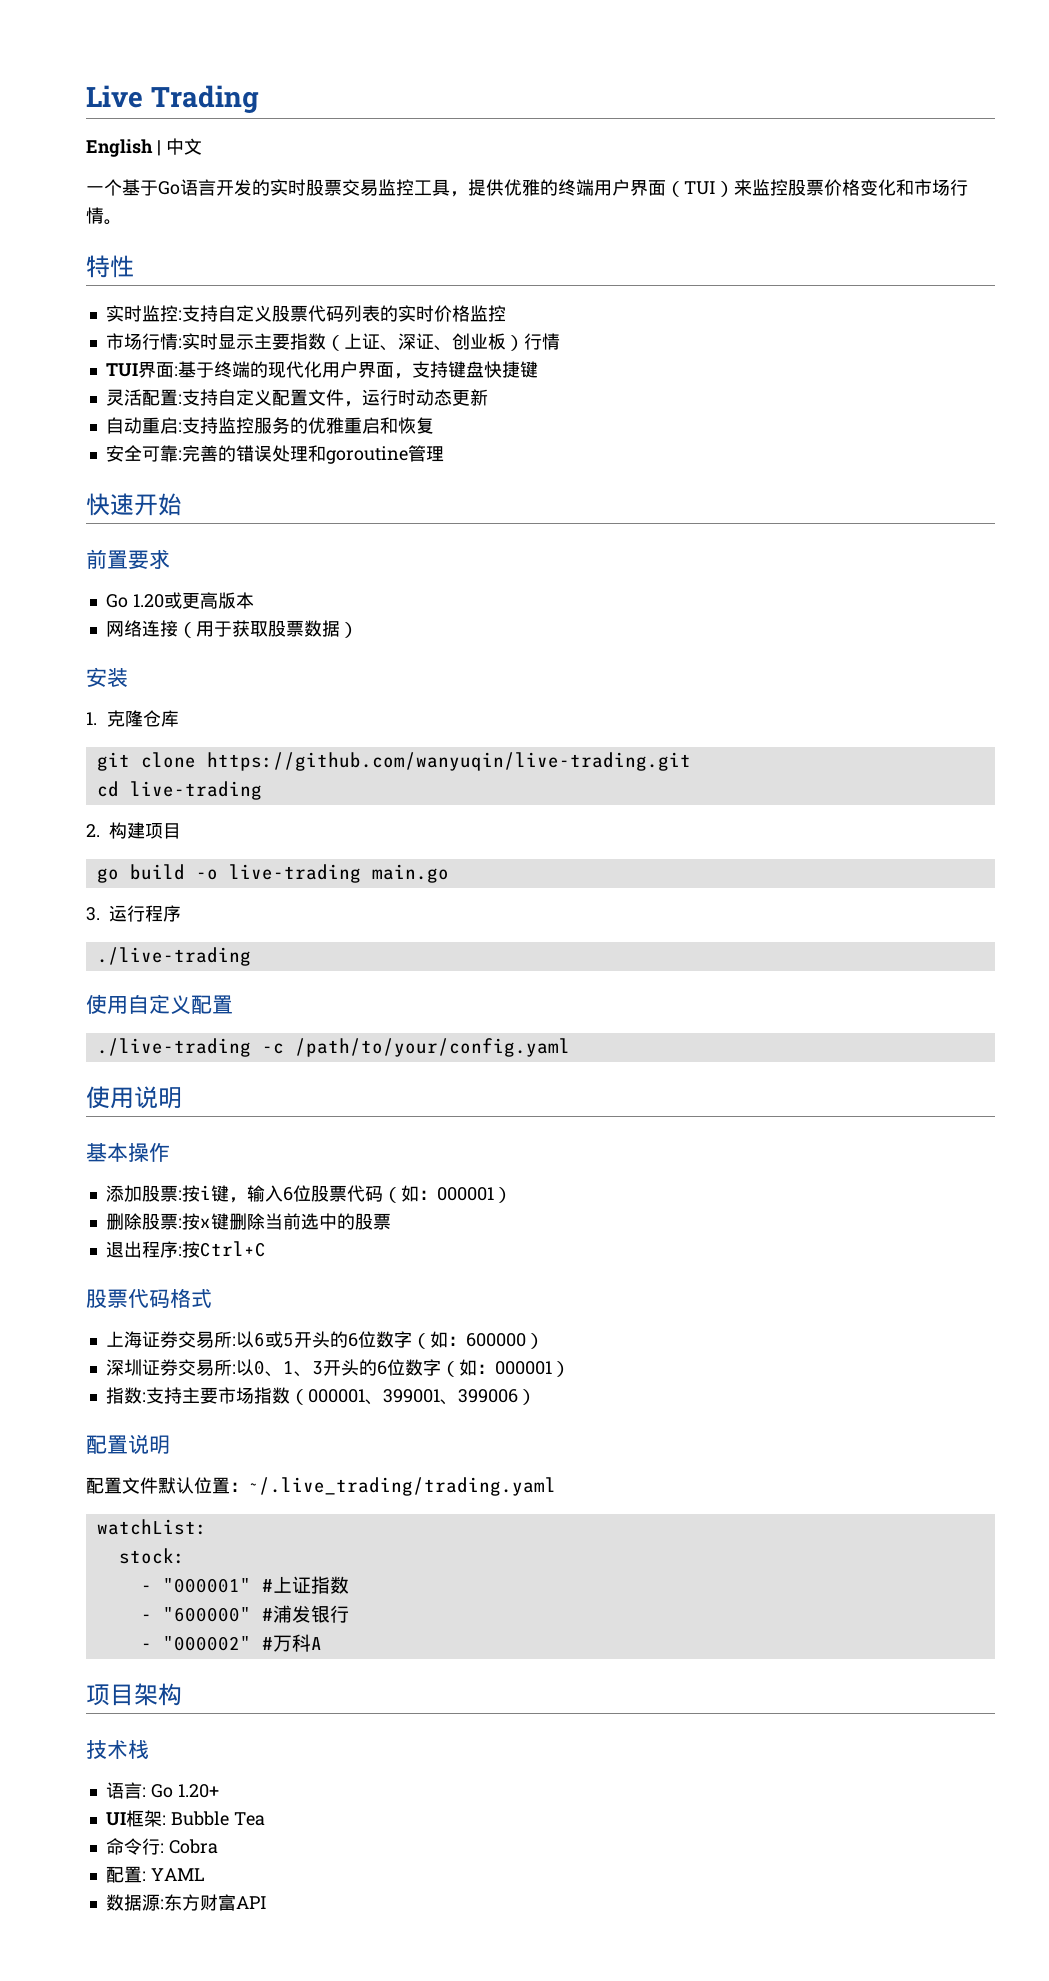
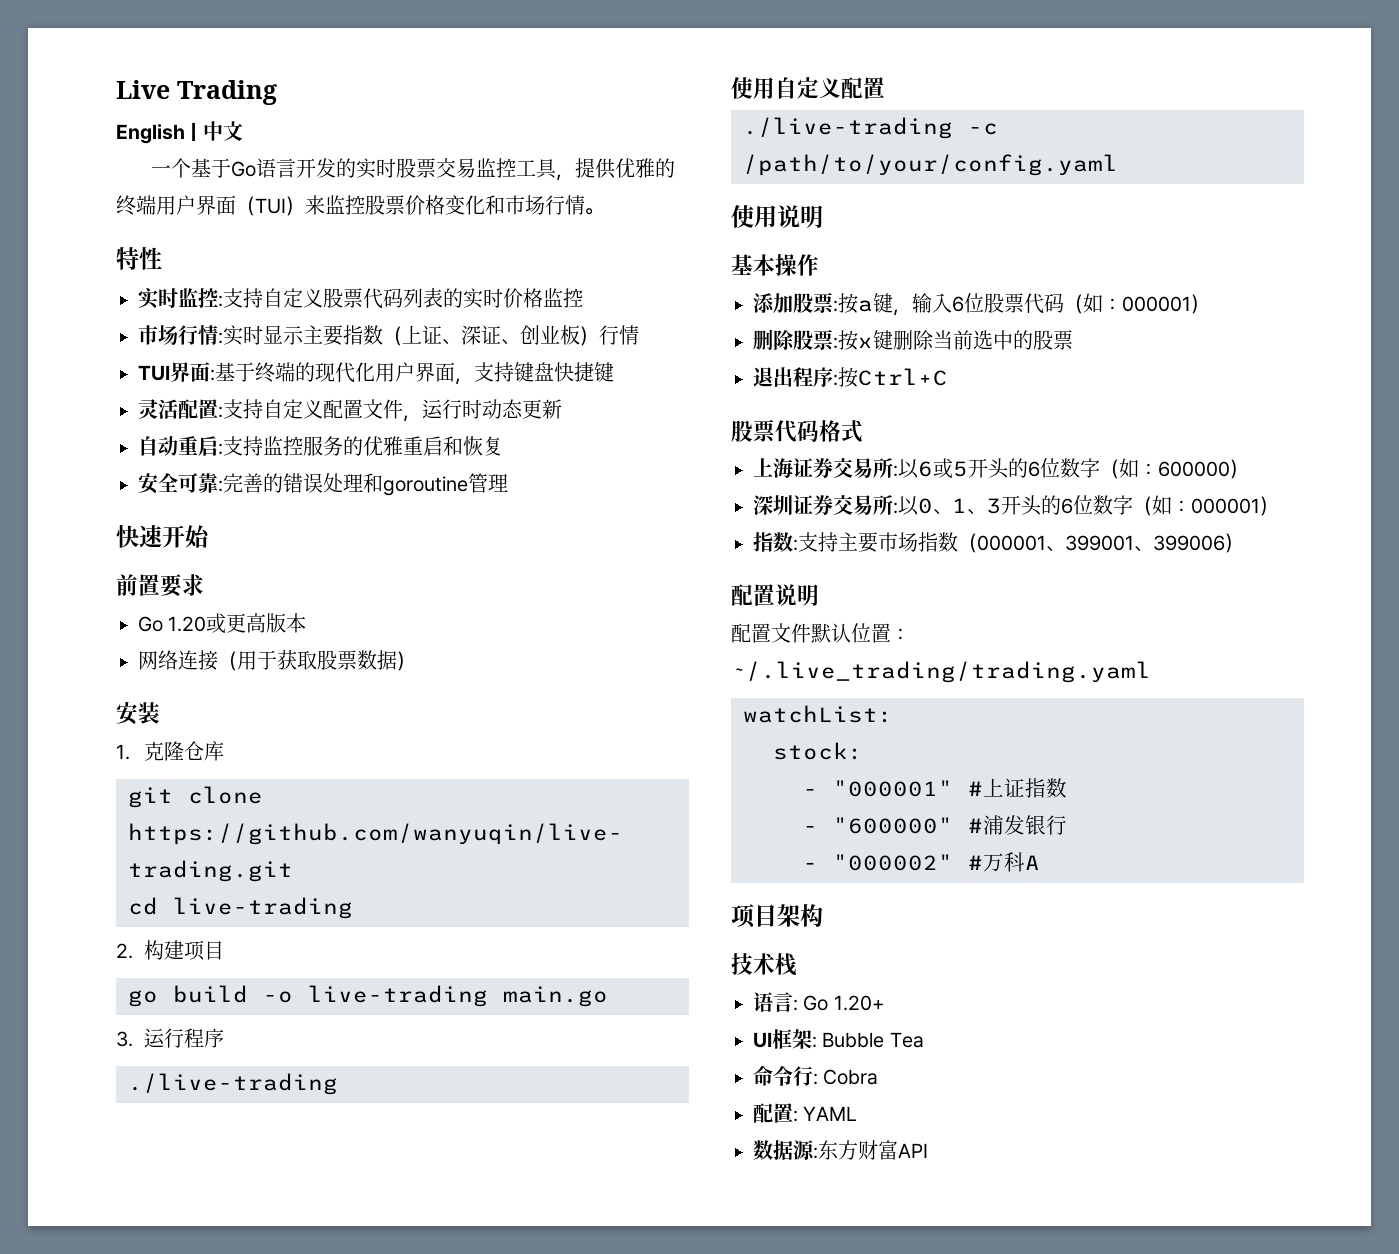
[199,1185,211,1200] i -> [858,300,873,312] a

